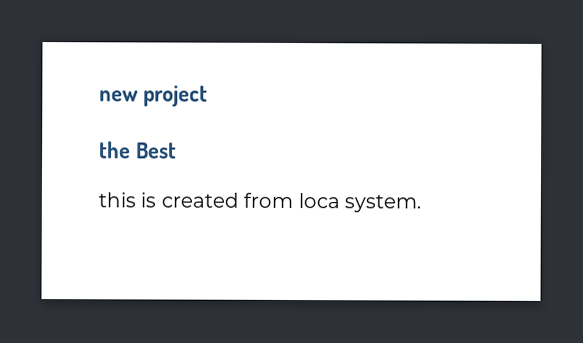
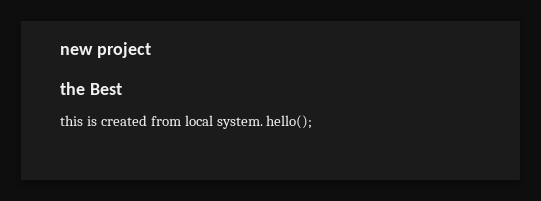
[297,193,421,213] loca system. -> [184,115,313,129] local system. hello();

